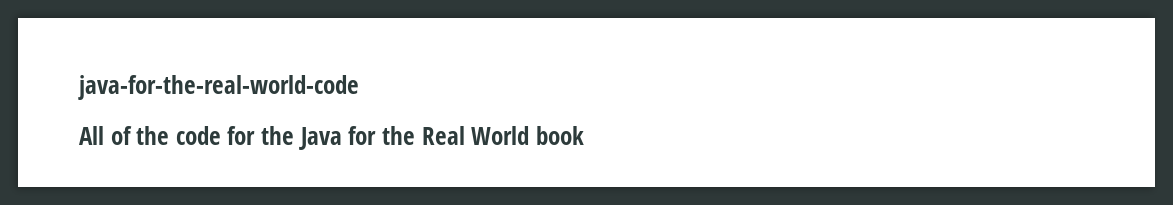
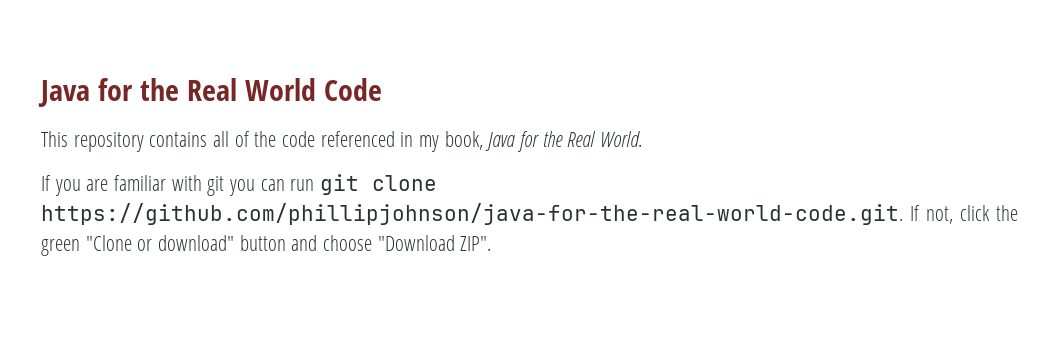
[78,75,359,100] [79,126,295,145] java-for-the-real-world-code // All of the code for the -> (38, 93) none
[535,126,584,145] book -> [323,78,382,101] [41,131,643,152] [41,174,438,196] [41,203,1018,225] [41,235,492,256] Code // This repository contains all of the code referenced in my book, Java for the Real World. // If you are familiar with git you can run git clone https://github.com/phillipjohnson/java-for-the-real-world-code.git. If not, click the green "Clone or download" button and choose "Download ZIP".

